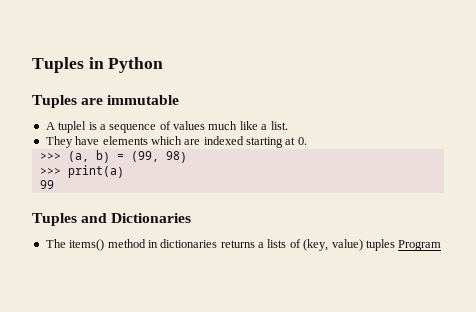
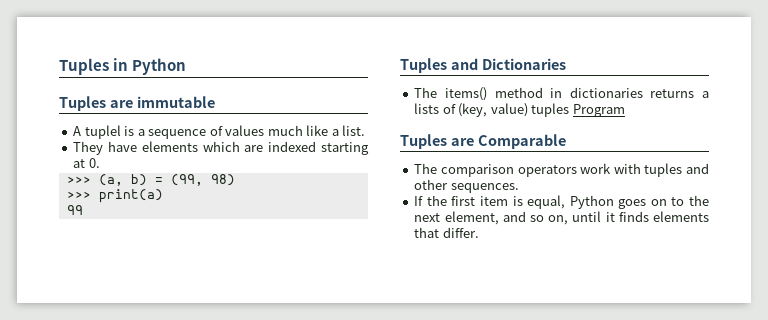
(442, 245) none -> [400,134,566,149] [414,163,709,177] [414,179,519,193] [414,195,709,209] [414,211,709,225] [414,227,479,238] // Tuples are Comparable // The comparison operators work with tuples and other sequences. // If the first item is equal, Python goes on to the next element, and so on, until it finds elements that differ.

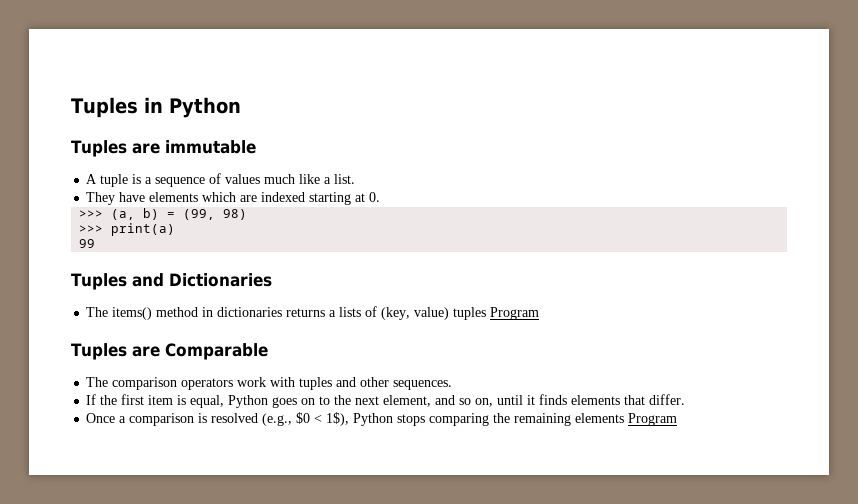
[84,125,121,139] tuplel -> [100,174,129,187] tuple
(479, 232) none -> [86,412,678,426] // Once a comparison is resolved (e.g., $0 < 1$), Python stops comparing the remaining elements Program

